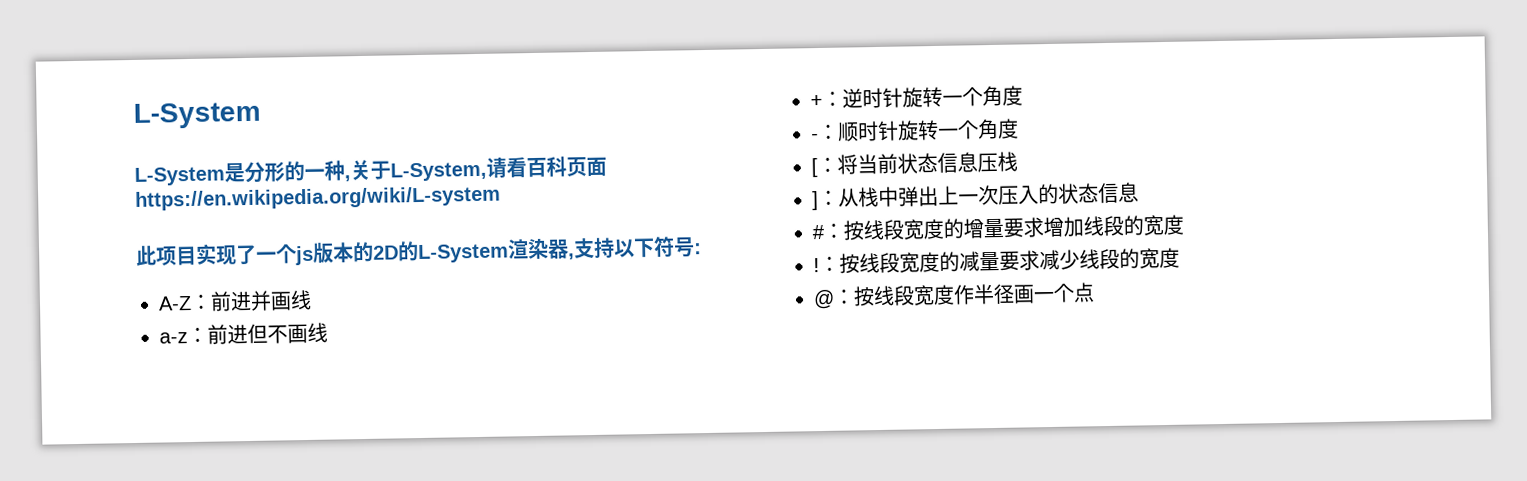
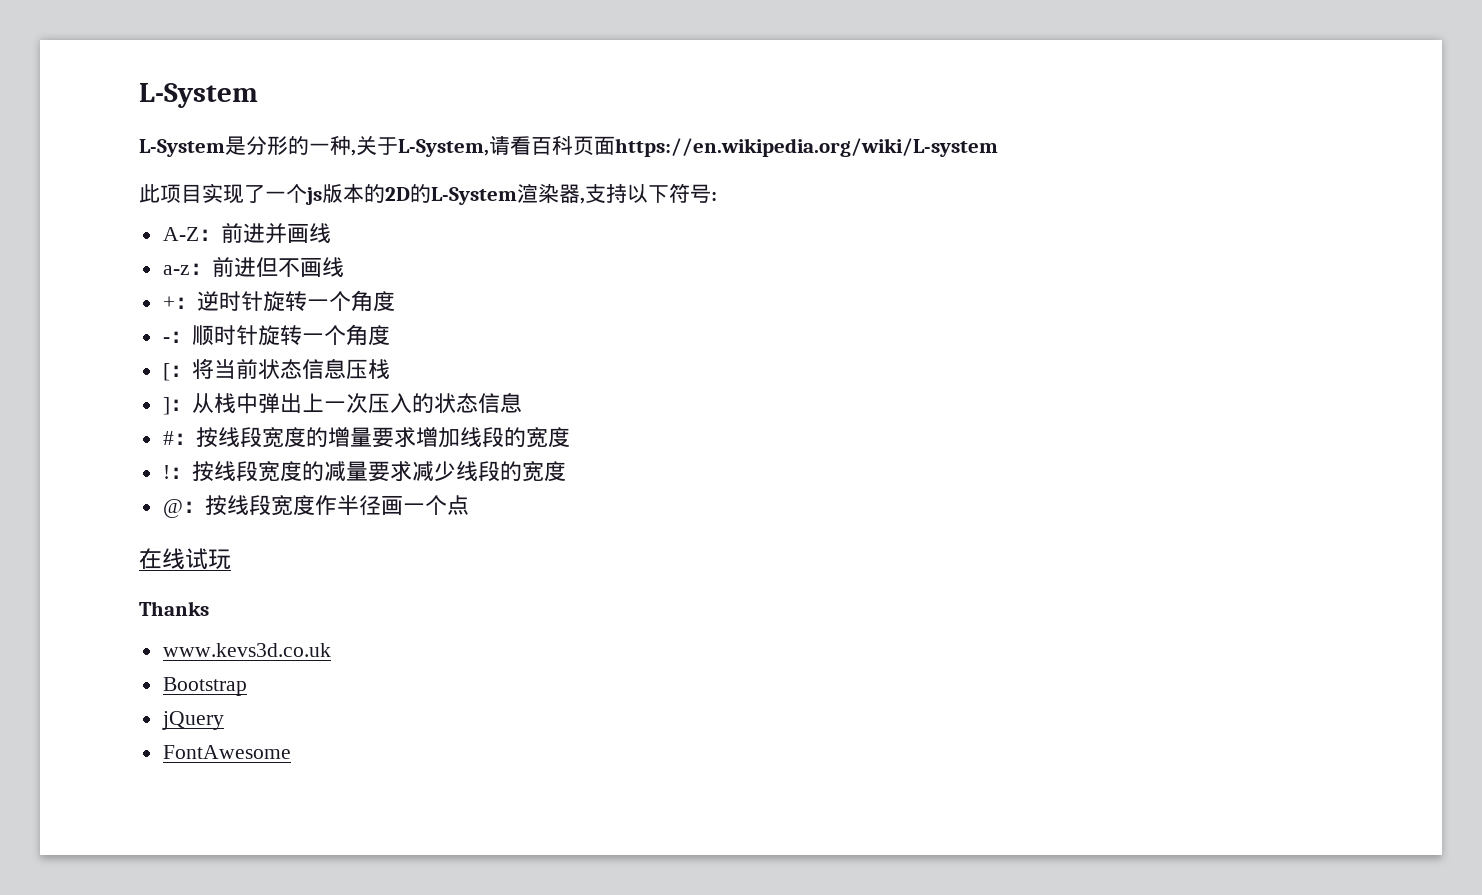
(1095, 292) none -> [139,548,231,570] [139,601,209,616] [162,643,331,657] [162,677,247,696] [161,711,224,730] [162,745,291,759] // 在线试玩 // Thanks // www.kevs3d.co.uk // Bootstrap // jQuery // FontAwesome

